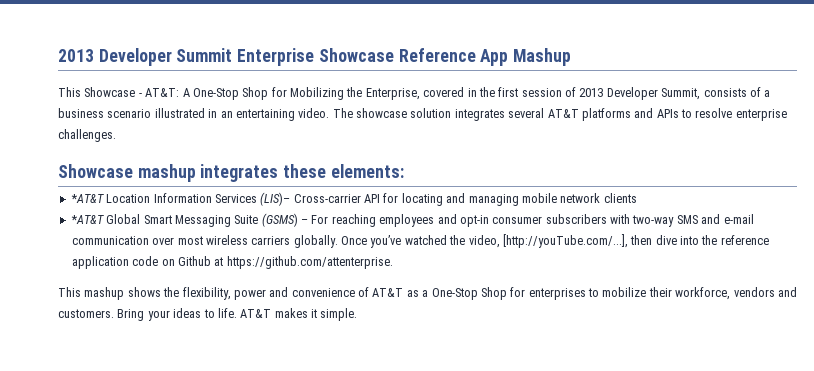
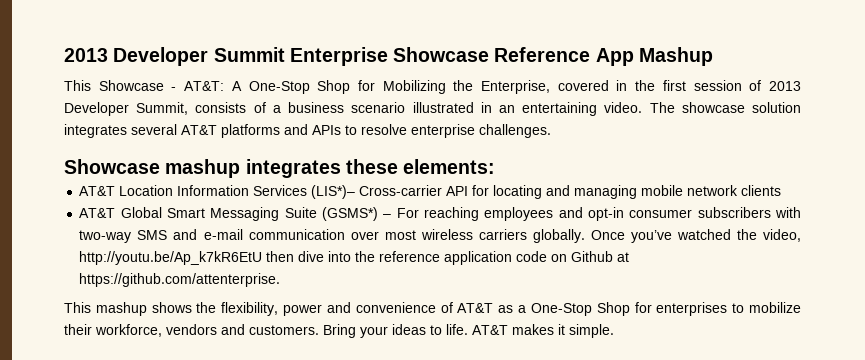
[70,194,104,203] *AT&T -> [79,186,116,196] AT&T
[260,192,291,206] (LIS)– -> [311,185,356,199] (LIS*)–
[70,215,104,224] *AT&T -> [79,208,116,218] AT&T
[261,213,298,227] (GSMS) -> [322,207,379,221] (GSMS*)
[502,234,628,248] [http://youTube.com/...], -> [79,251,263,265] http://youtu.be/Ap_k7kR6EtU

